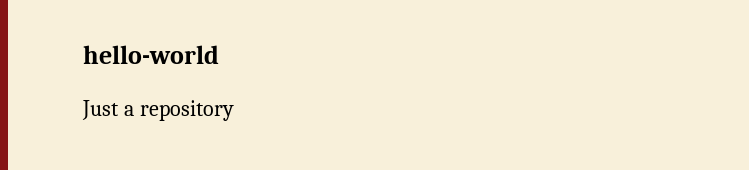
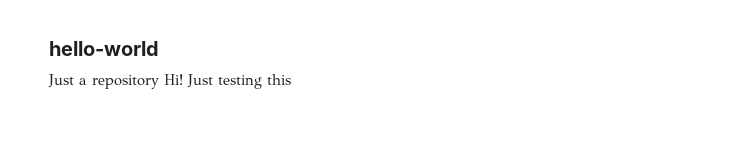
(234, 110) none -> [164,74,291,89] Hi! Just testing this

